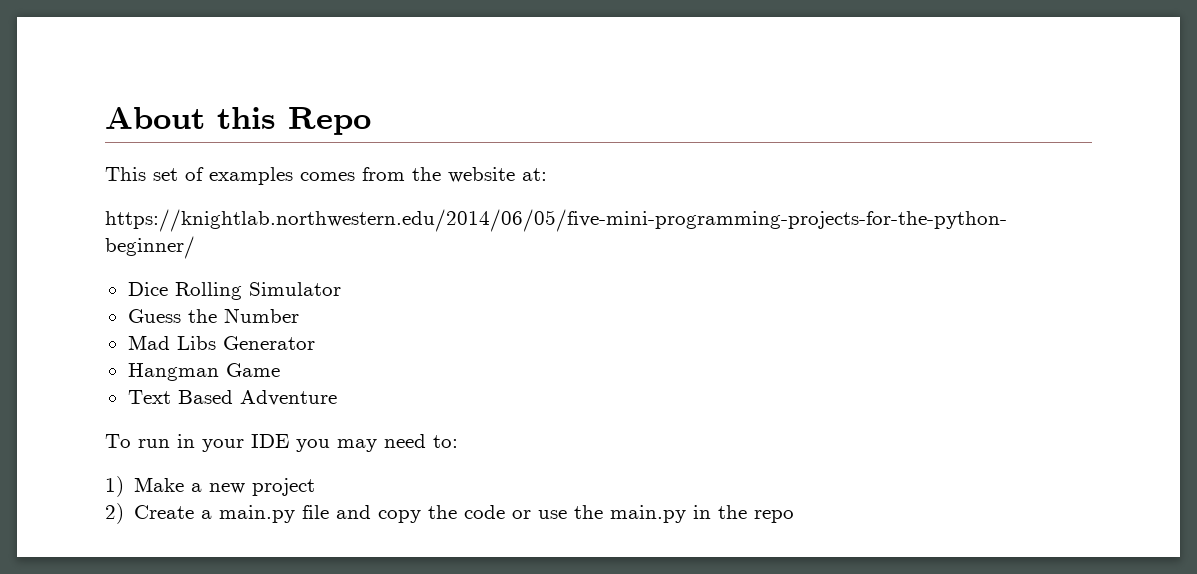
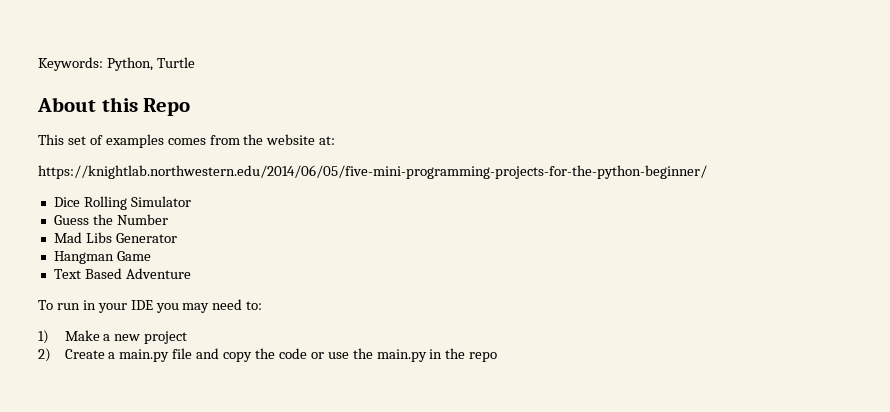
(105, 118) none -> [38,57,195,71] Keywords: Python, Turtle //

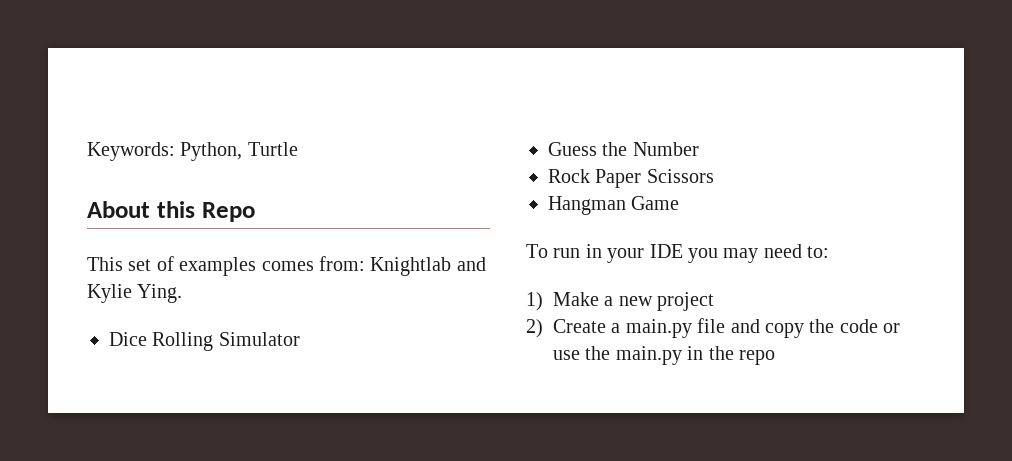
[209,134,336,145] [38,165,707,179] from the website at: // https://knightlab.northwestern.edu/2014/06/05/five-mini-programming-projects-for-the-python-beginner/ -> [319,256,486,276] [87,284,183,303] from: Knightlab and Kylie Ying.
[53,232,177,243] Mad Libs Generator -> [548,169,714,188] Rock Paper Scissors
[53,268,191,279] // Text Based Adventure -> (680, 203) none

